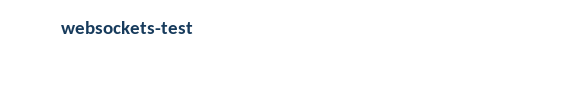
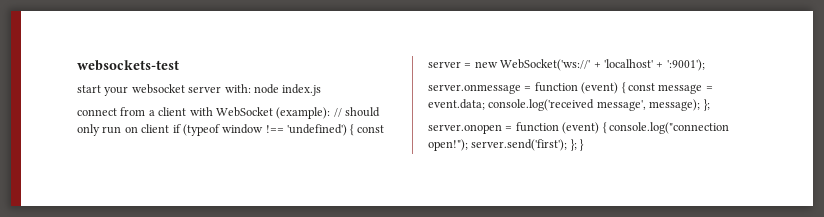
(193, 27) none -> [77,84,322,96] [77,107,380,119] [77,124,384,136] [428,59,705,71] [428,82,713,94] [428,99,710,111] [428,122,729,134] [428,139,585,151] // start your websocket server with: node index.js // connect from a client with WebSocket (example): // should only run on client if (typeof window !== 'undefined') { const server = new WebSocket('ws://' + 'localhost' + ':9001'); // server.onmessage = function (event) { const message = event.data; console.log('received message', message); }; // server.onopen = function (event) { console.log("connection open!"); server.send('first'); }; }

